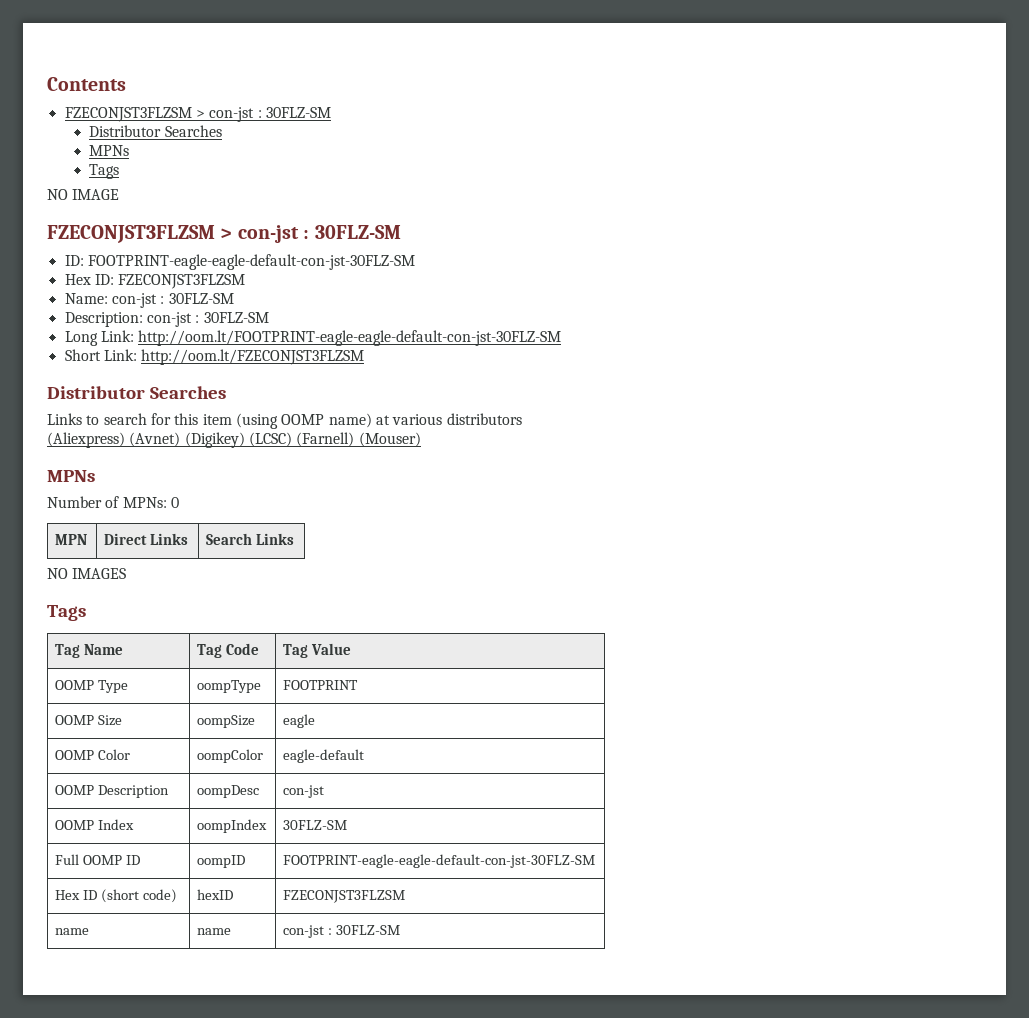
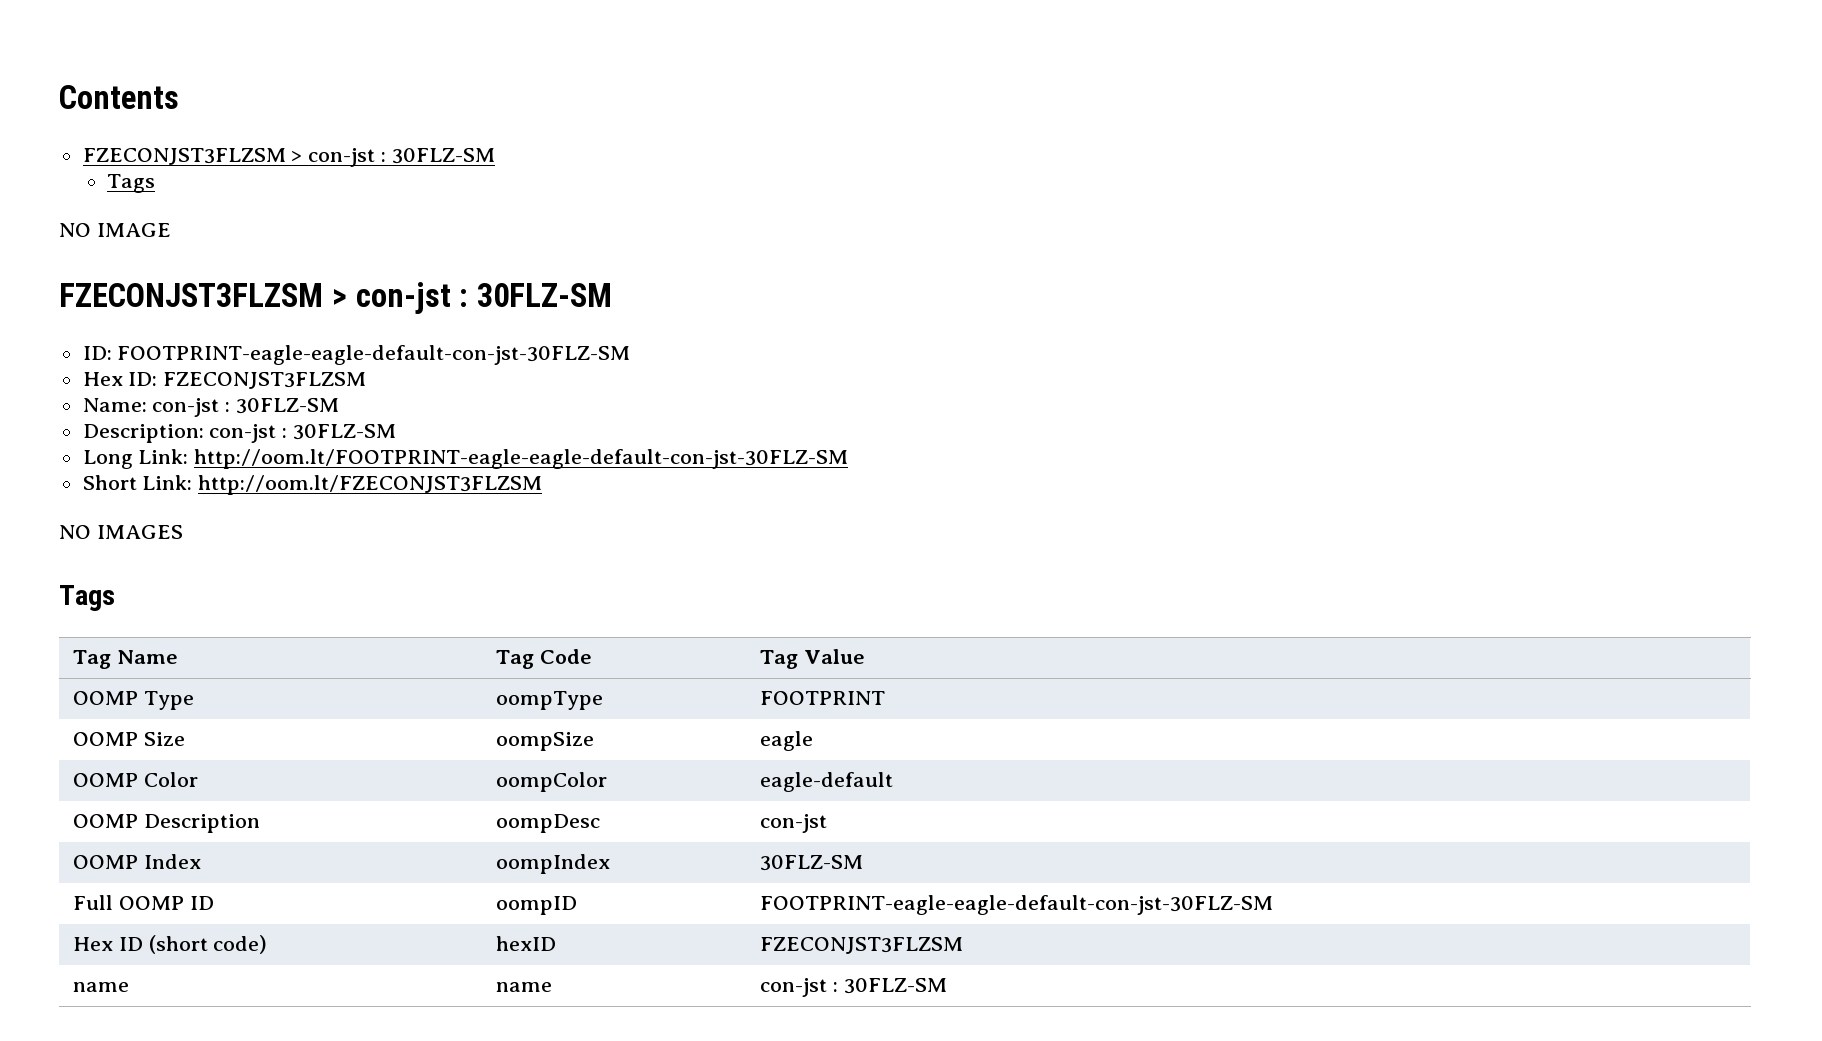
[89,125,222,137] [89,145,130,156] // Distributor Searches // MPNs -> (495, 156) none
[47,386,226,399] [47,413,522,429] [47,432,421,448] [47,470,95,482] [47,496,179,508] [55,534,88,545] [104,533,189,545] [206,533,295,545] // Distributor Searches // Links to search for this item (using OOMP name) at various distributors // (Aliexpress) (Avnet) (Digikey) (LCSC) (Farnell) (Mouser) // MPNs // Number of MPNs: 0 // MPN | Direct Links | Search Links -> (543, 485) none

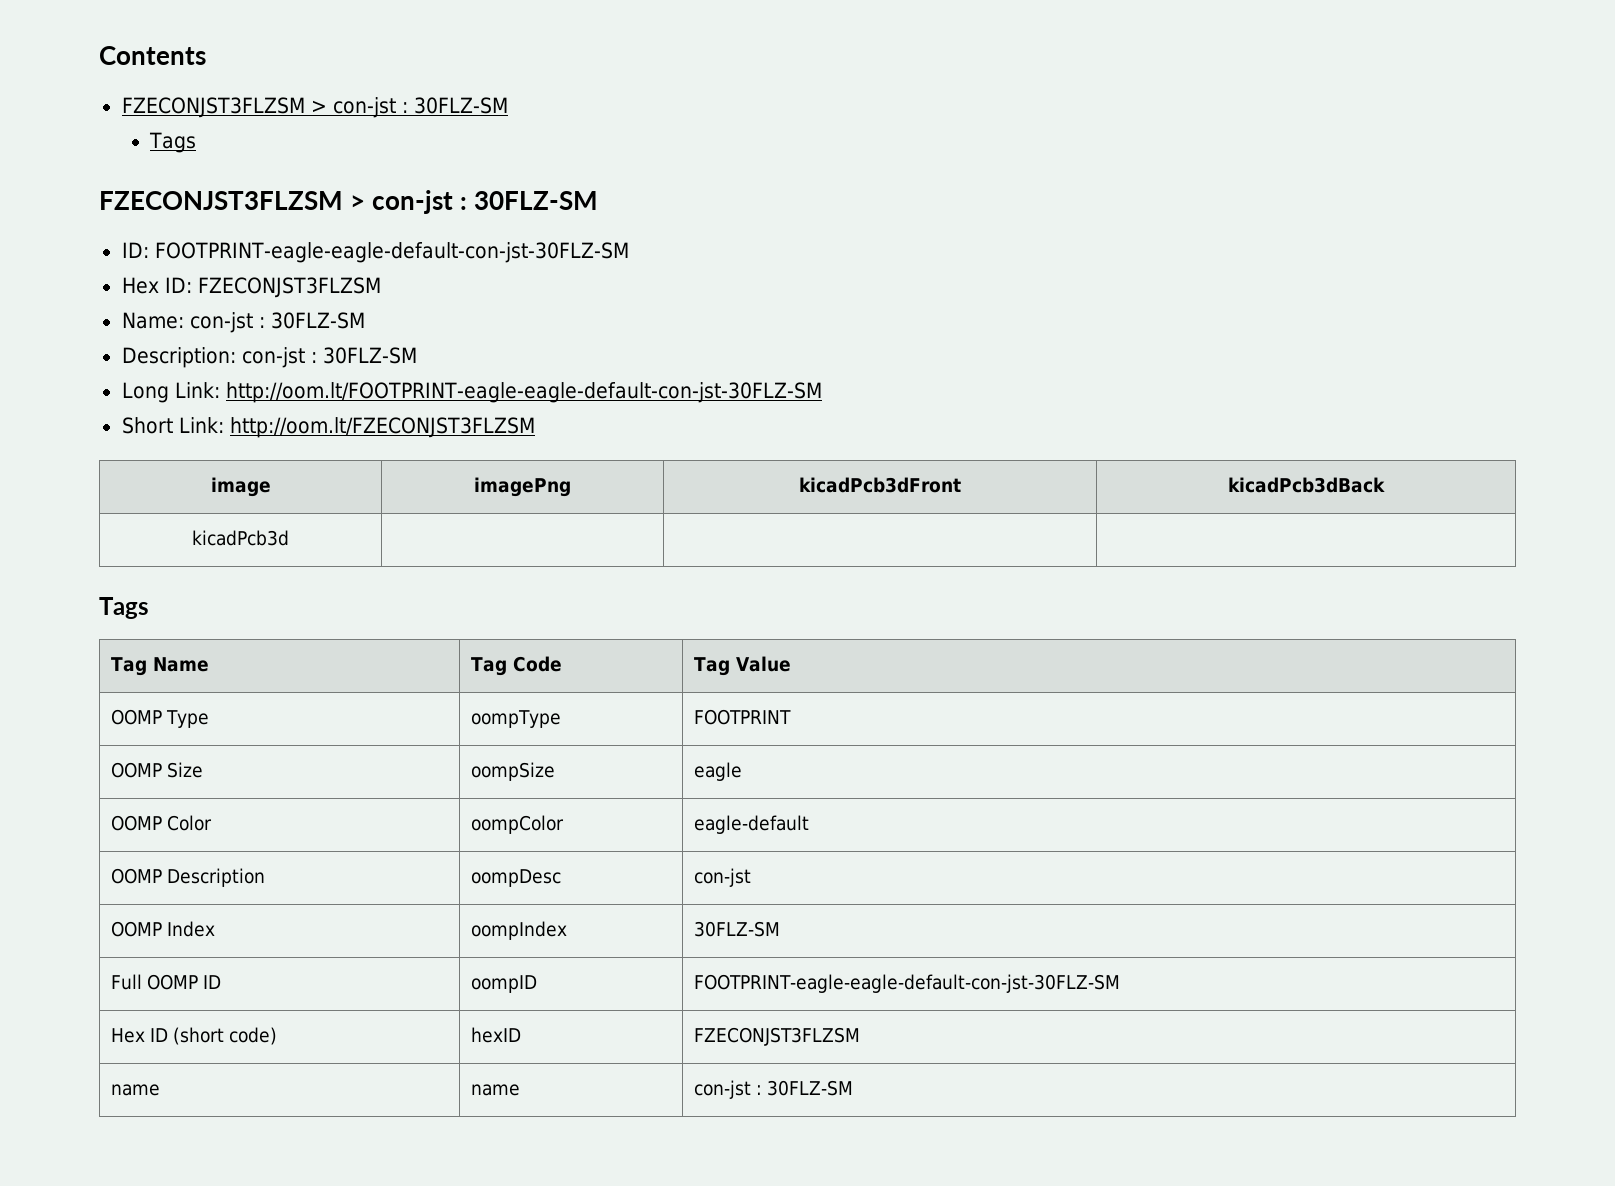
[59,223,171,237] // NO IMAGE -> (197, 142) none
[59,525,183,539] // NO IMAGES -> [210,477,271,497] [474,477,571,497] [799,477,962,493] [1228,477,1385,493] [192,530,289,546] // image | imagePng | kicadPcb3dFront | kicadPcb3dBack // kicadPcb3d | | |

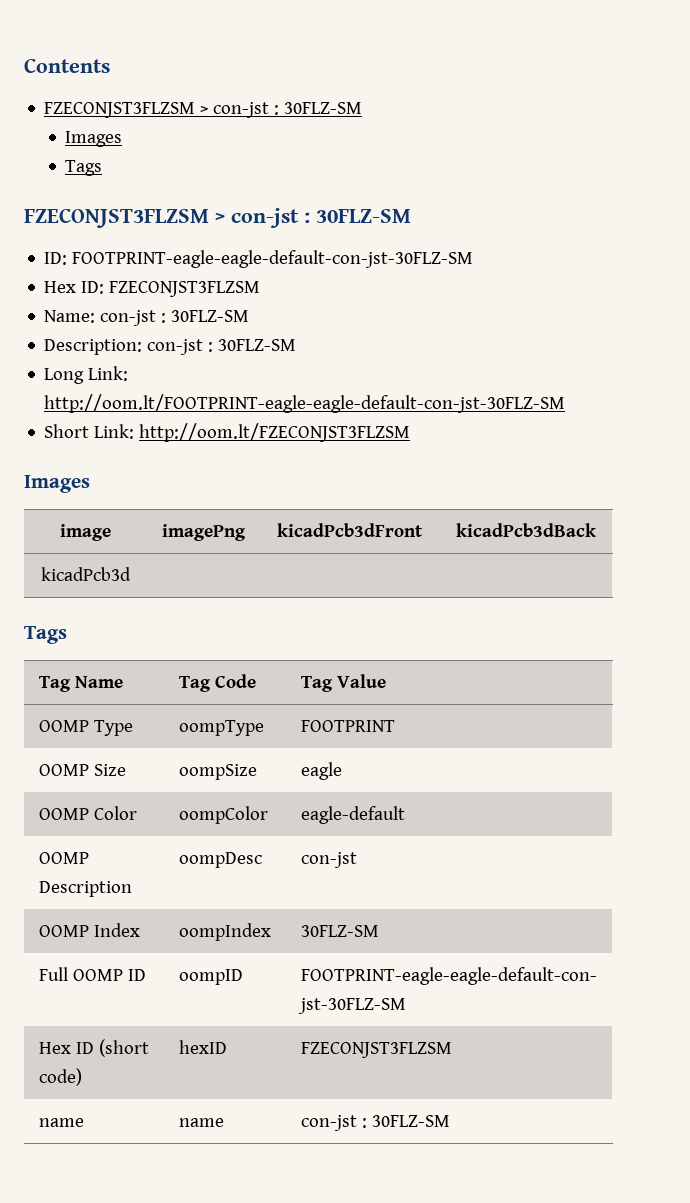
(508, 105) none -> [65,131,123,147] // Images
(535, 427) none -> [24,475,90,493] // Images

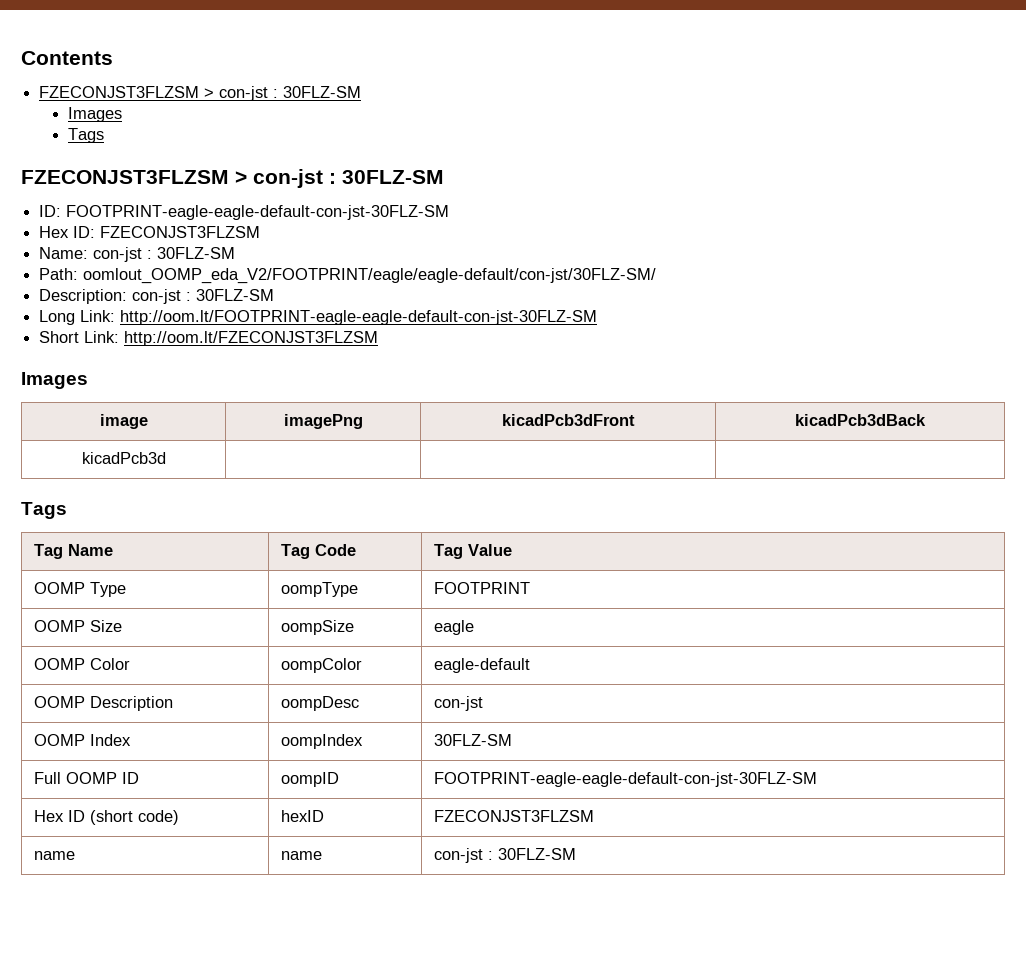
(250, 316) none -> [39,268,657,284] // Path: oomlout_OOMP_eda_V2/FOOTPRINT/eagle/eagle-default/con-jst/30FLZ-SM/

